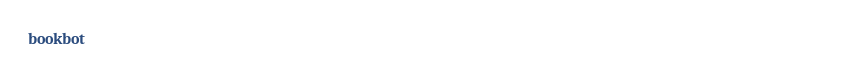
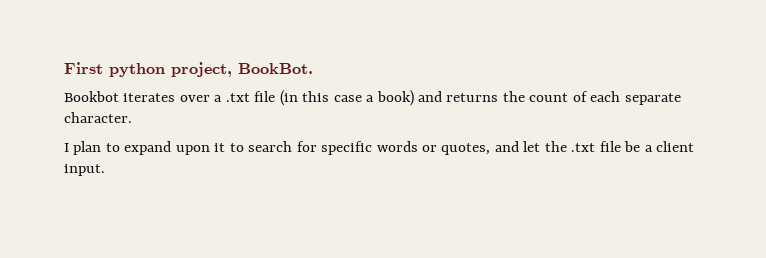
[28,32,85,44] bookbot -> [64,62,313,77] [64,90,681,106] [64,112,132,123] [64,141,695,155] [64,164,105,176] First python project, BookBot. // Bookbot iterates over a .txt file (in this case a book) and returns the count of each separate character. // I plan to expand upon it to search for specific words or quotes, and let the .txt file be a client input.

